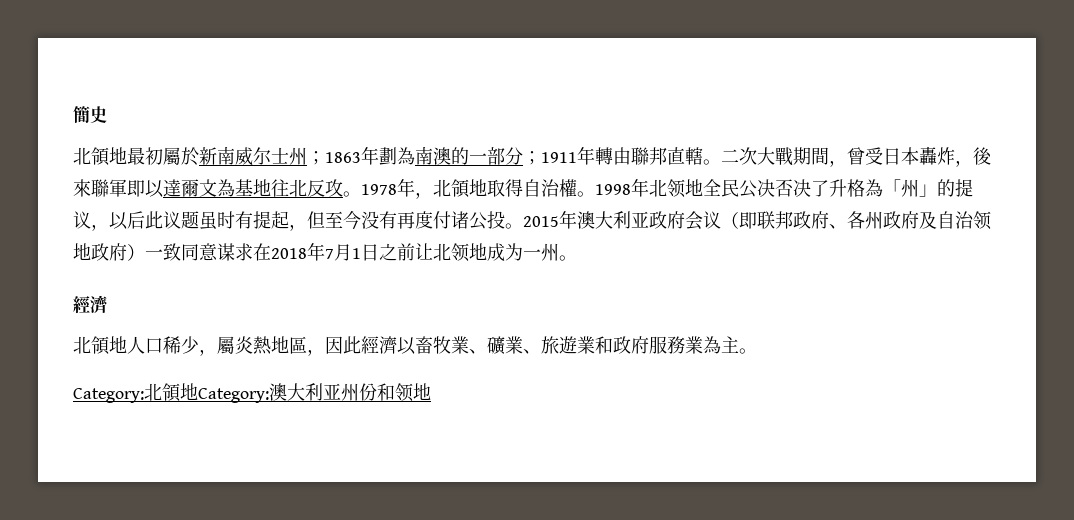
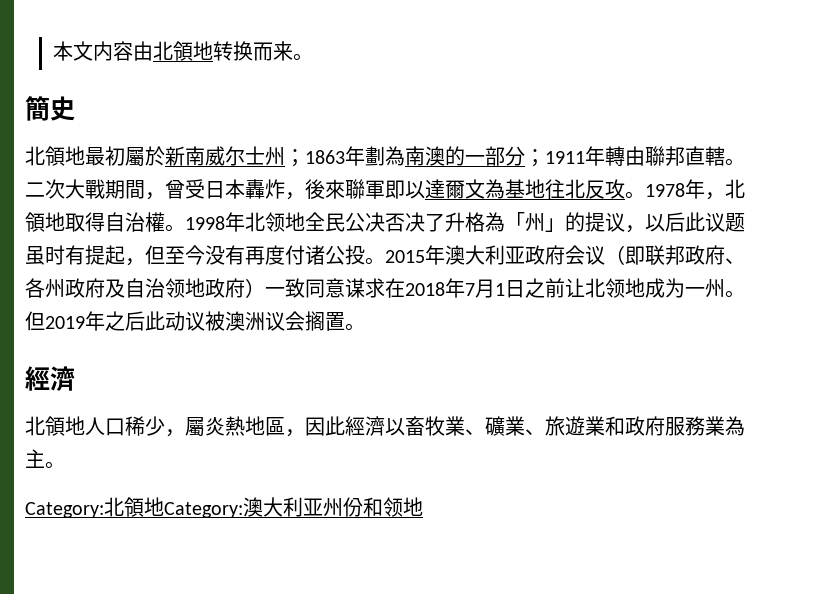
(73, 114) none -> [52,41,313,61] 本文内容由北領地转换而来。 //
(577, 258) none -> [25,311,365,331] 但2019年之后此动议被澳洲议会搁置。

